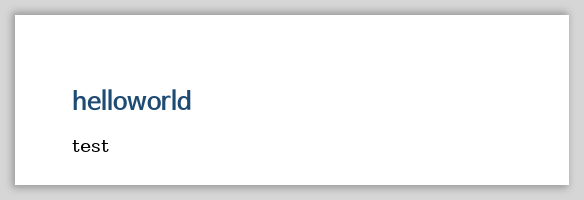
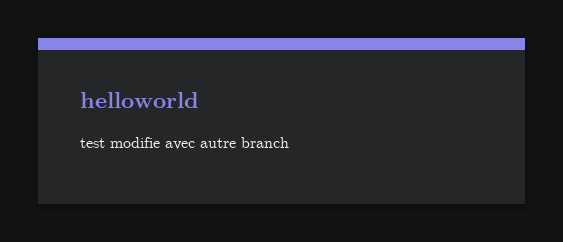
(109, 146) none -> [110,137,289,150] modifie avec autre branch

